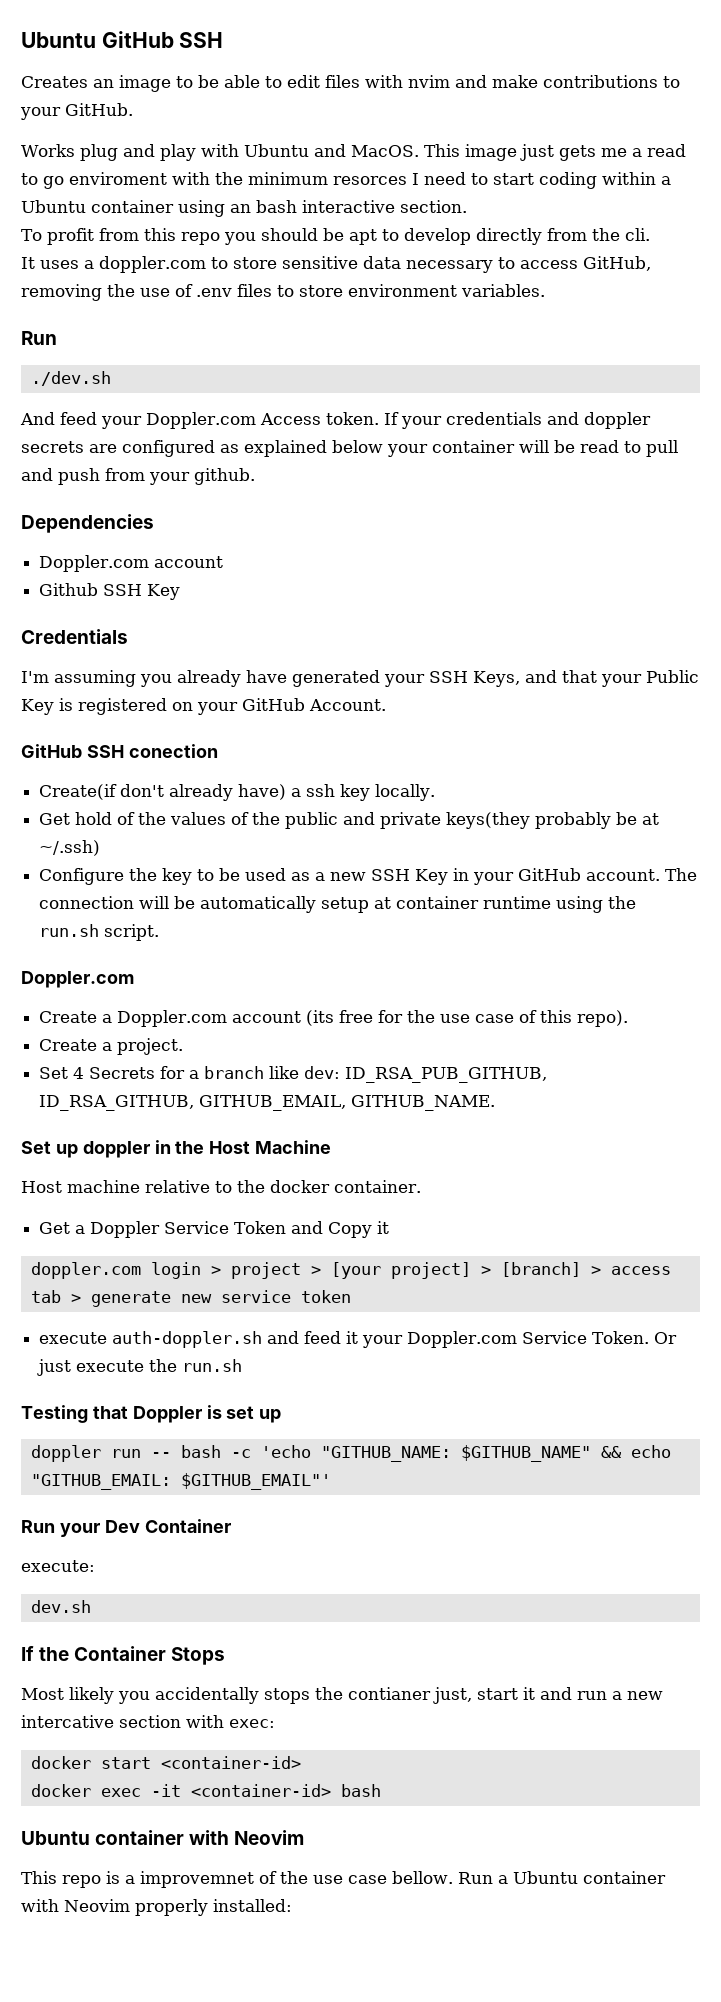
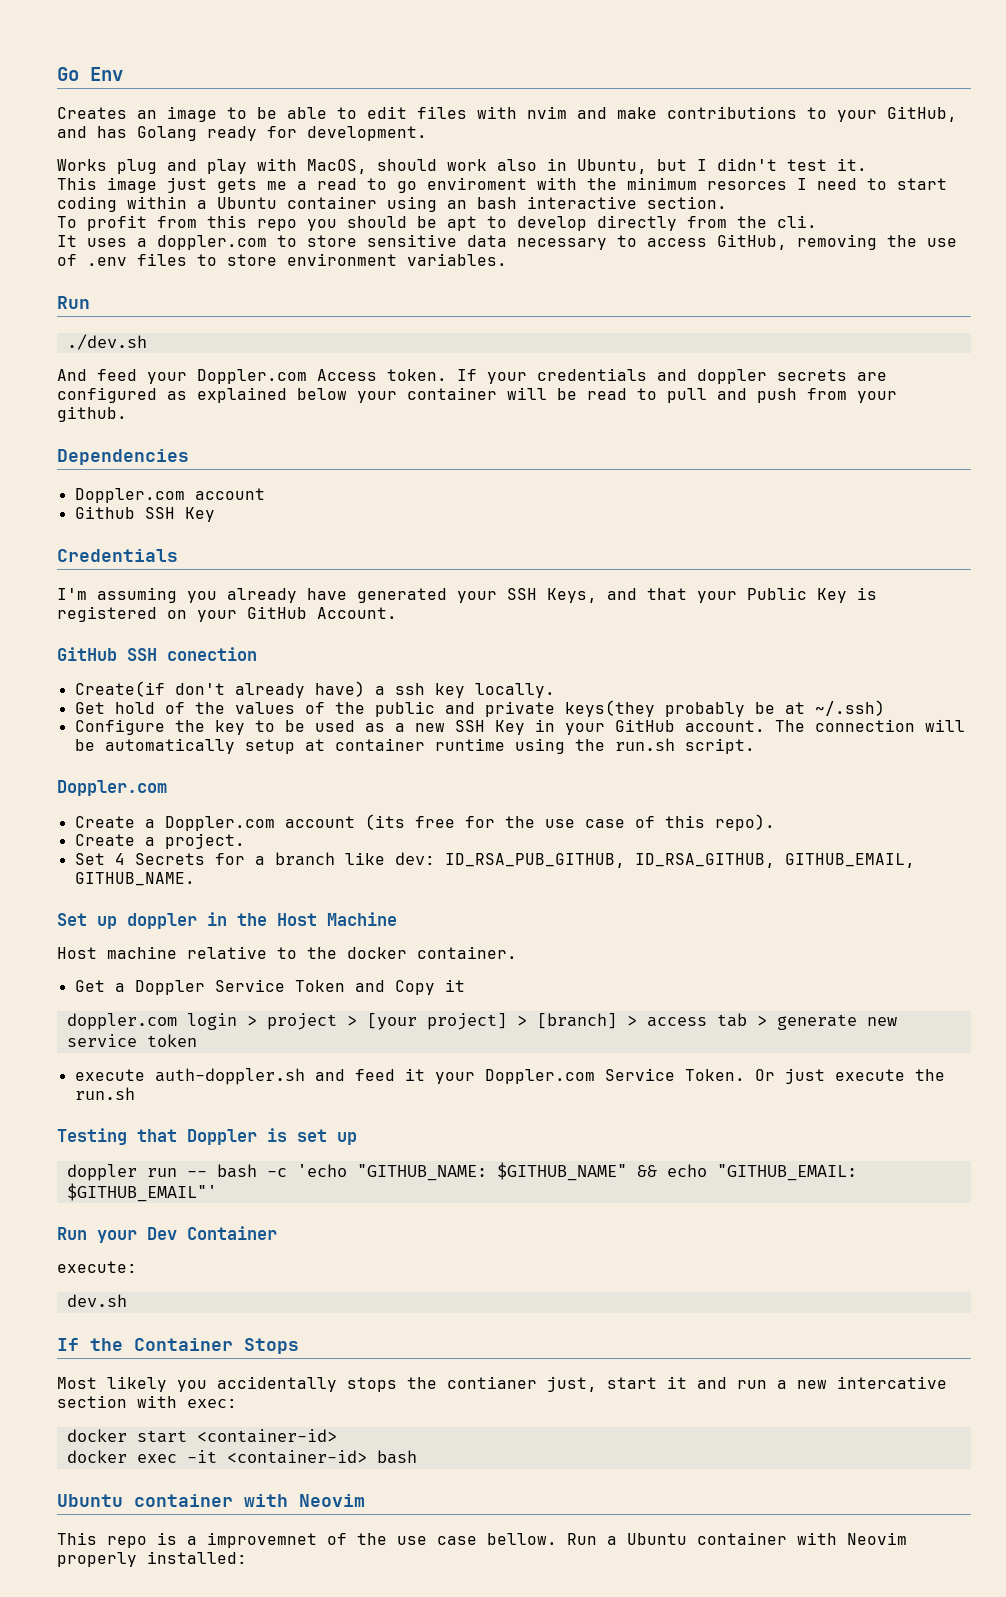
[21,31,224,48] Ubuntu GitHub SSH -> [57,67,123,81] Go Env
[65,103,133,116] GitHub. -> [887,106,957,122] [57,126,427,141] GitHub, and has Golang ready for development.
[243,144,419,157] Ubuntu and MacOS. -> [307,158,867,174] MacOS, should work also in Ubuntu, but I didn't test it. //

